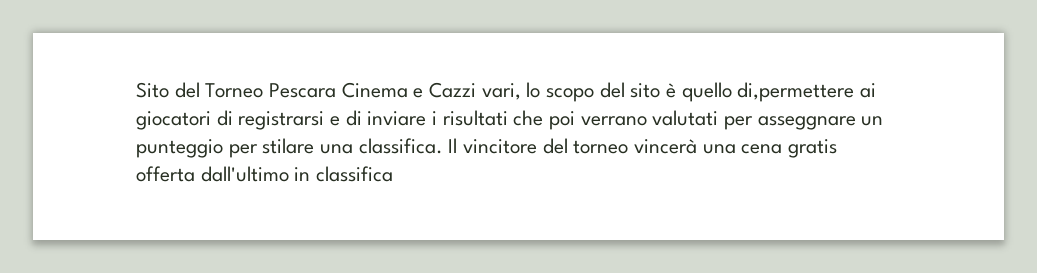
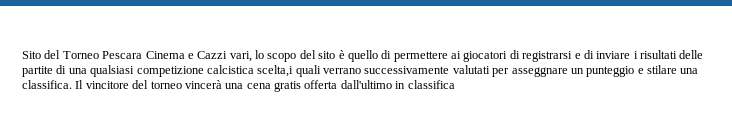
[737,82,855,102] di,permettere -> [381,50,448,62] di permettere
[513,110,647,130] che poi verrano -> [679,50,704,59] [22,65,450,77] delle partite di una qualsiasi competizione calcistica scelta,i quali verrano successivamente
[228,144,258,158] per -> [637,68,644,74] e

